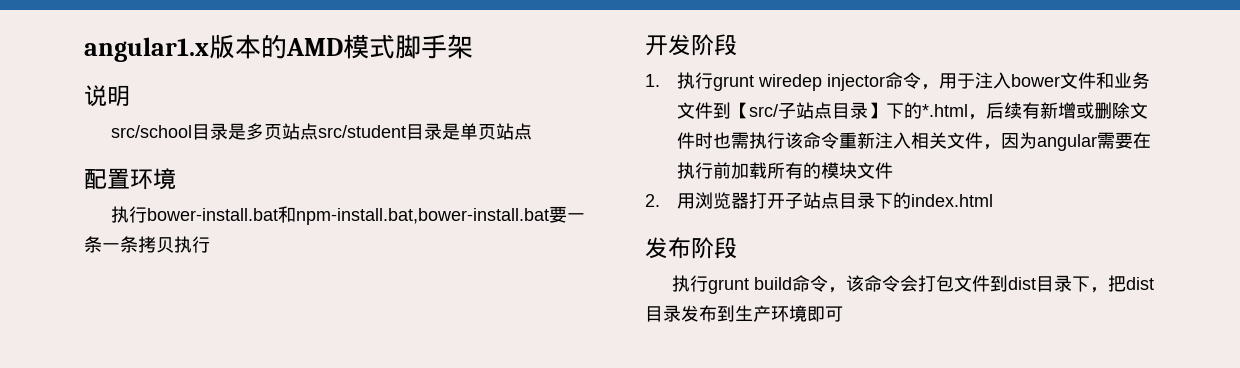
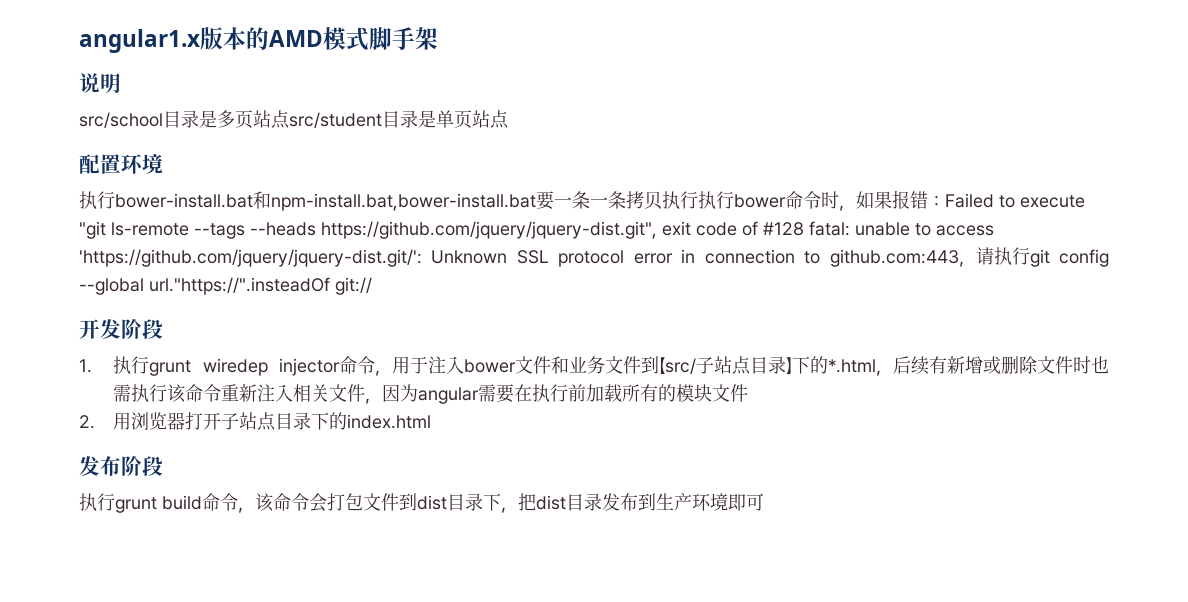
(210, 244) none -> [698,190,1085,211] [79,221,994,239] [79,247,1109,267] [79,277,372,295] 执行bower命令时，如果报错：Failed to execute "git ls-remote --tags --heads https://github.com/jquery/jquery-dist.git", exit code of #128 fatal: unable to access 'https://github.com/jquery/jquery-dist.git/': Unknown SSL protocol error in connection to github.com:443，请执行git config --global url."https://".insteadOf git://

